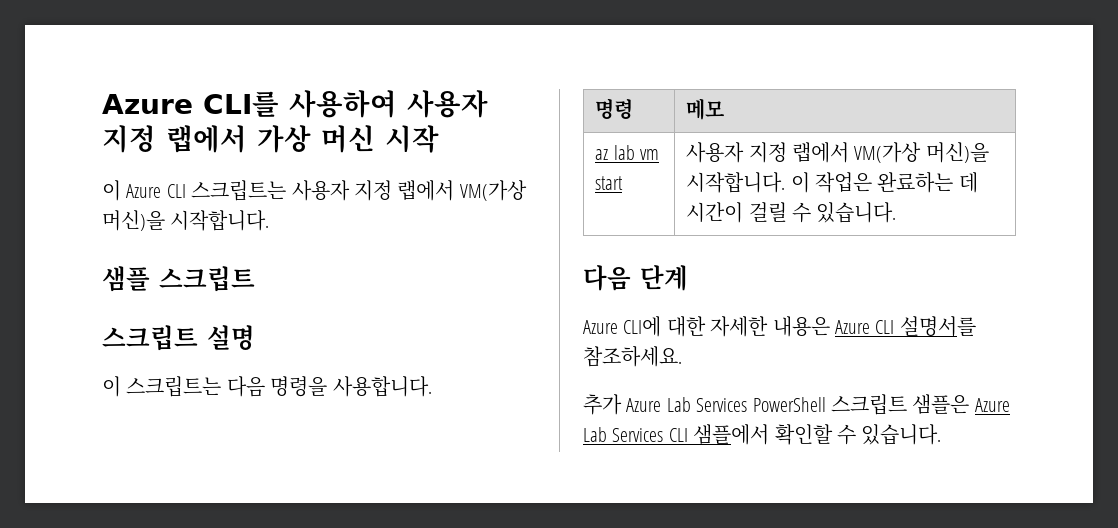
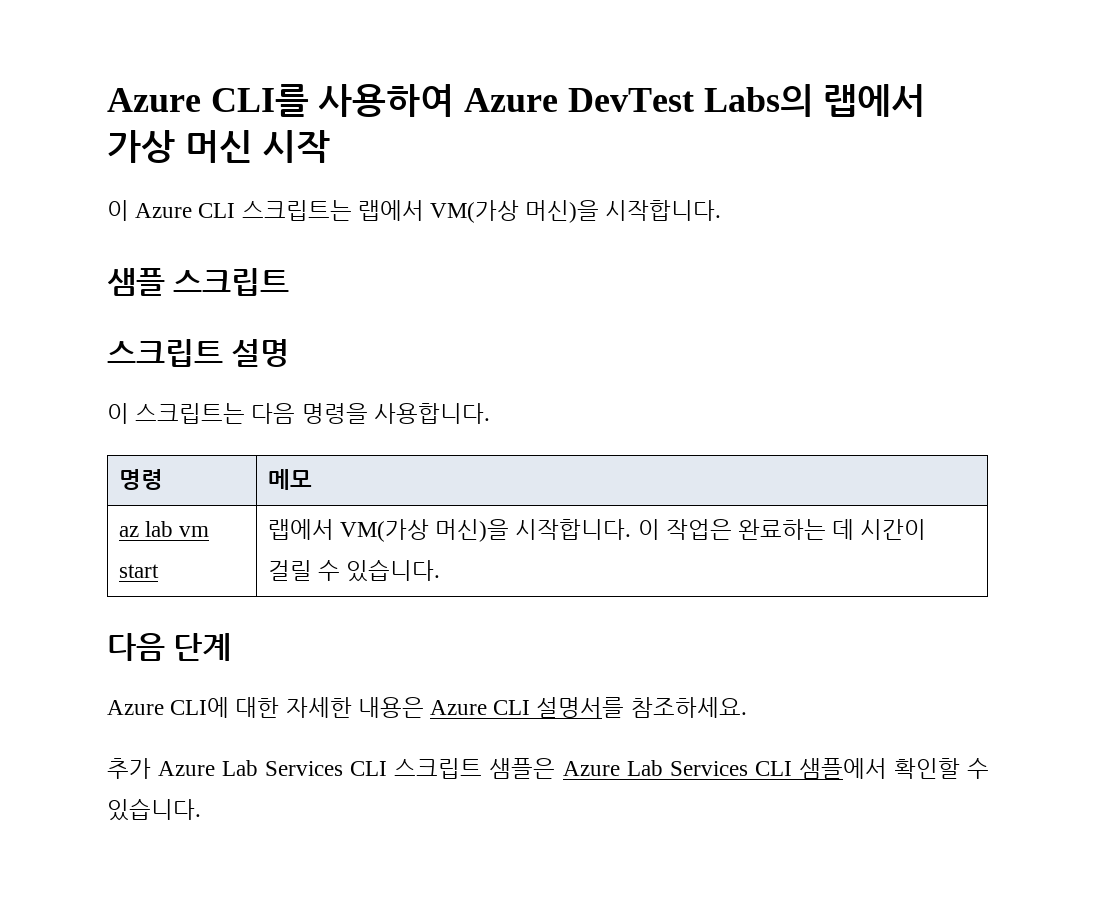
[407,90,488,118] [102,125,156,153] 사용자 지정 -> [464,84,814,117] Azure DevTest Labs의
[291,180,392,201] 사용자 지정 -> (352, 210) none
[686,142,787,163] 사용자 지정 -> (159, 571) none
[752,397,826,412] PowerShell -> [350,761,388,776] CLI

